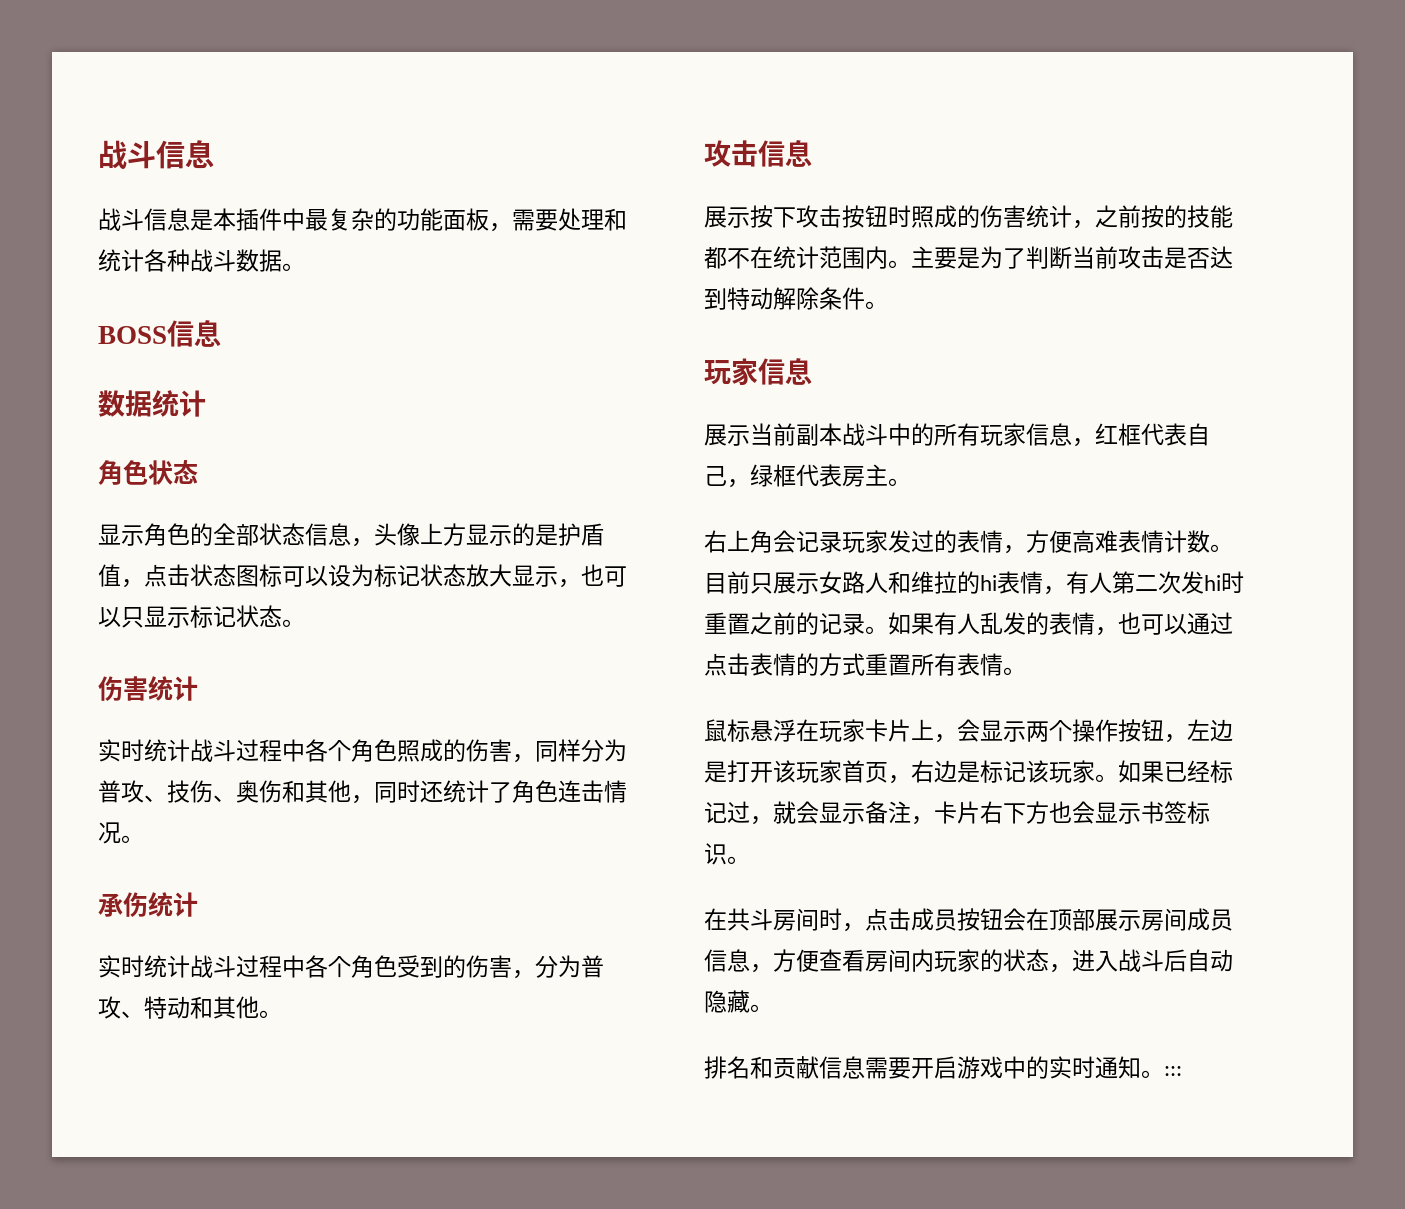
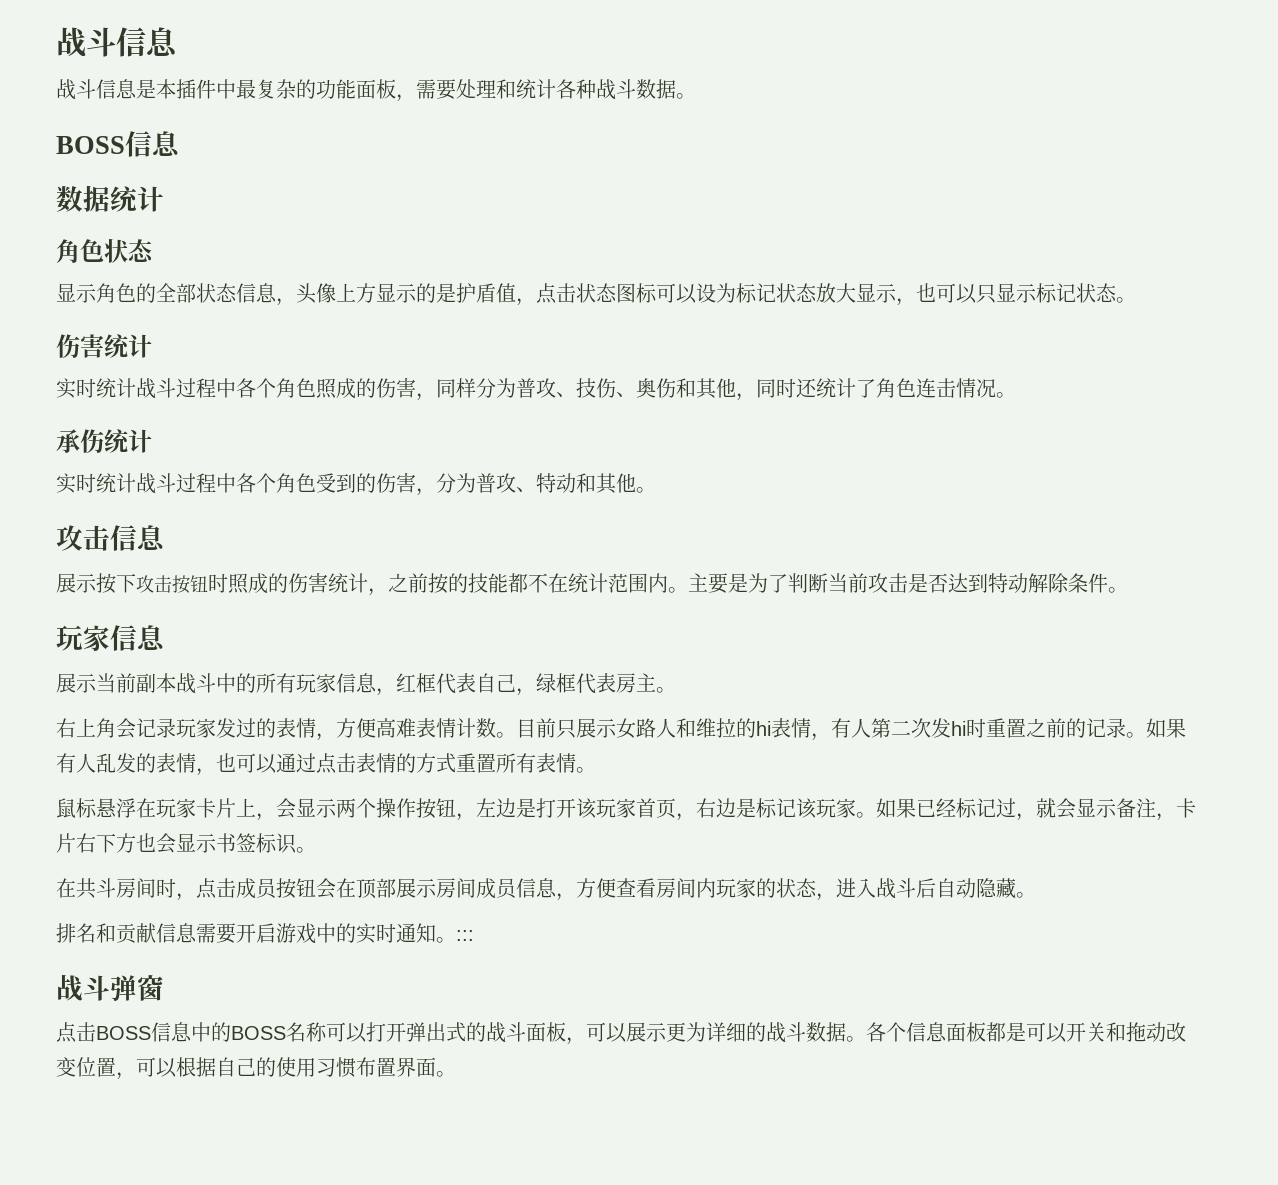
(1182, 1071) none -> [56,974,164,1002] [56,1022,1186,1045] [56,1057,456,1080] // 战斗弹窗 // 点击BOSS信息中的BOSS名称可以打开弹出式的战斗面板，可以展示更为详细的战斗数据。各个信息面板都是可以开关和拖动改变位置，可以根据自己的使用习惯布置界面。

